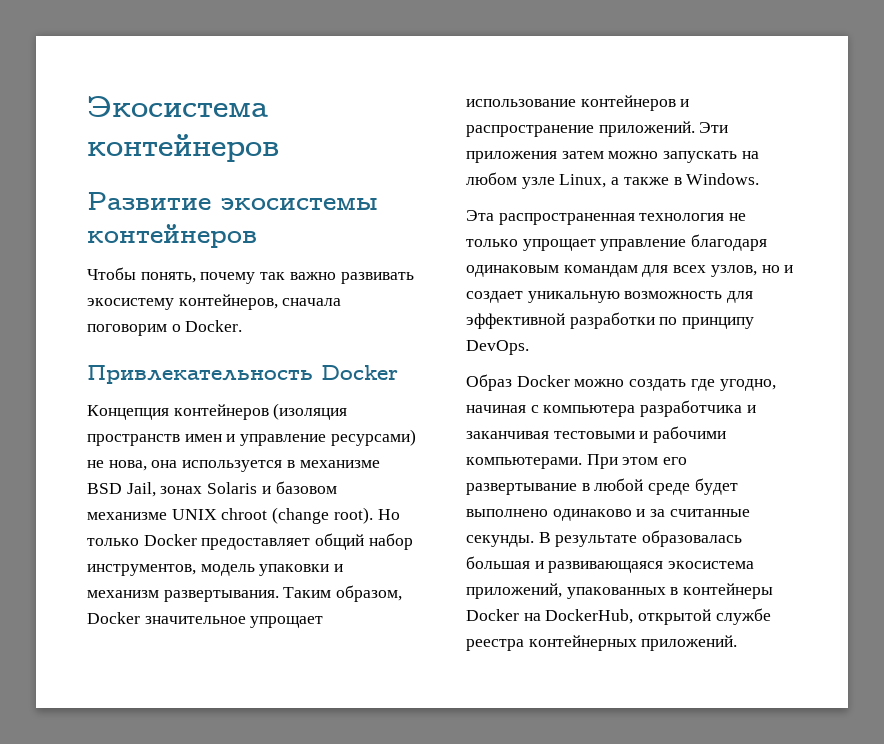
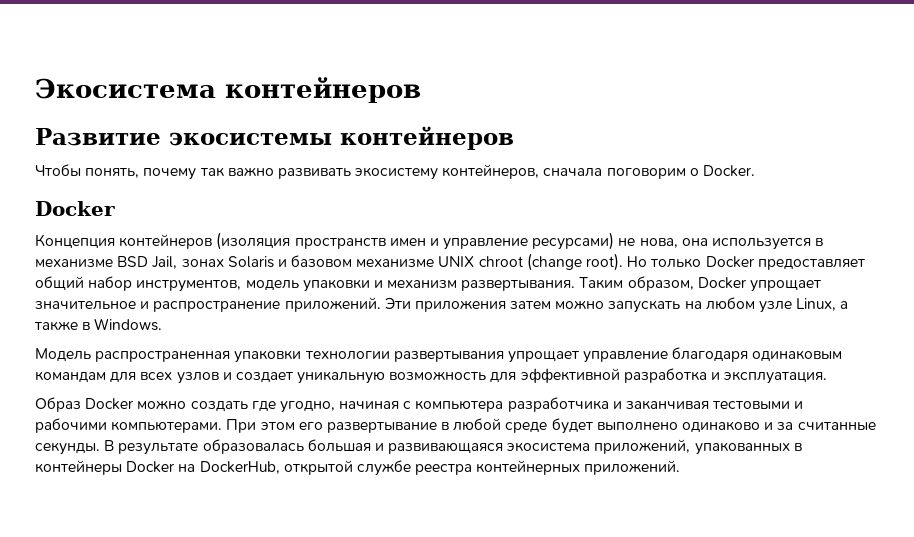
[87,365,313,384] Привлекательность -> (756, 171) none
[144,616,324,628] [466,95,676,111] значительное упрощает использование контейнеров -> [750,280,822,292] [35,301,136,310] упрощает значительное
[466,210,747,225] [466,239,518,247] Эта распространенная технология не только -> [35,348,504,363] Модель распространенная упаковки технологии развертывания
[710,265,780,277] узлов, но -> [176,372,219,384] узлов
[569,312,755,329] [466,340,529,355] разработки по принципу DevOps. -> [623,368,828,384] разработка и эксплуатация.

